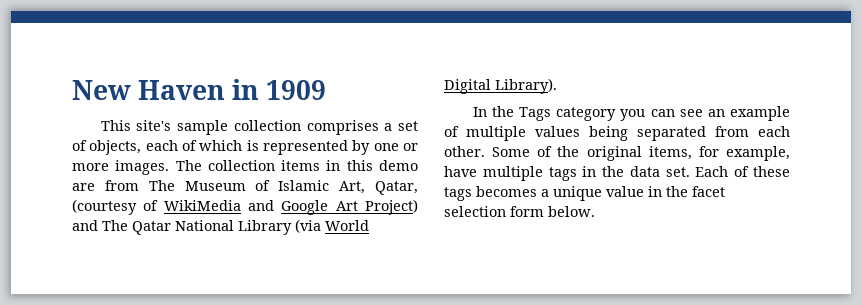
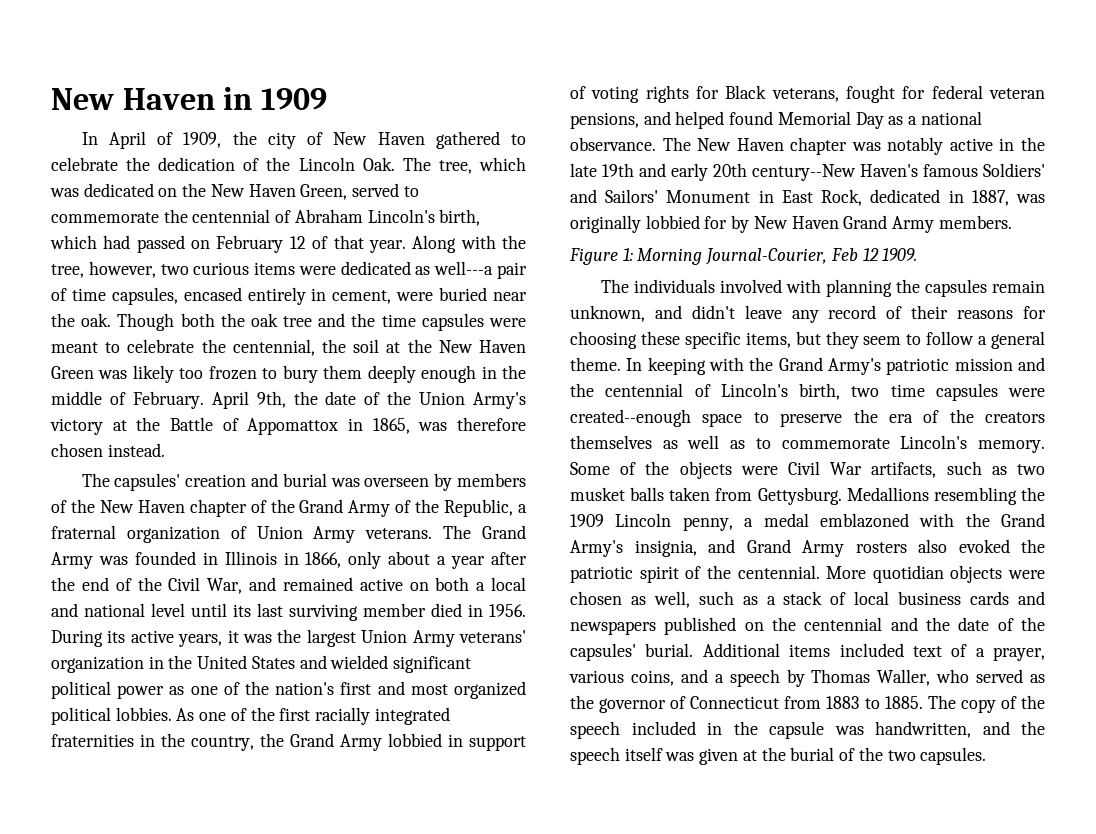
[100,120,419,135] [72,140,418,155] [72,160,418,175] [72,180,418,195] [72,199,418,215] [72,219,369,235] [444,78,557,94] [472,106,790,121] [444,126,790,141] [444,146,790,161] [444,166,790,181] [444,186,725,201] [444,206,595,217] This site's sample collection comprises a set of objects, each of which is represented by one or more images. The collection items in this demo are from The Museum of Islamic Art, Qatar, (courtesy of WikiMedia and Google Art Project) and The Qatar National Library (via World Digital Library). // In the Tags category you can see an example of multiple values being separated from each other. Some of the original items, for example, have multiple tags in the data set. Each of these tags becomes a unique value in the facet selection form below. -> [81,131,527,149] [51,157,526,174] [50,183,419,200] [51,209,481,226] [50,235,526,253] [51,261,527,279] [51,287,528,305] [51,313,526,331] [51,339,526,356] [51,365,526,383] [51,391,526,409] [50,417,526,435] [51,443,165,457] [81,473,526,491] [51,499,527,517] [51,525,526,543] [51,551,528,569] [51,577,526,594] [51,603,526,621] [51,629,526,647] [51,655,472,673] [51,681,526,699] [51,707,450,725] [51,733,526,751] [570,85,1045,103] [570,111,982,129] [570,137,1045,155] [570,163,1045,181] [570,189,1045,206] [570,215,1012,233] [569,248,918,265] [600,279,1045,297] [570,305,1046,323] [570,331,1045,349] [570,357,1045,375] [570,383,1045,401] [570,409,1045,427] [570,435,1045,453] [570,461,1045,479] [570,487,1045,505] [570,513,1045,531] [570,539,1045,557] [570,565,1045,583] [570,591,1045,608] [570,617,1045,635] [570,643,1045,661] [569,669,1045,687] [570,695,1045,713] [570,721,1045,739] [570,747,987,765] In April of 1909, the city of New Haven gathered to celebrate the dedication of the Lincoln Oak. The tree, which was dedicated on the New Haven Green, served to commemorate the centennial of Abraham Lincoln's birth, which had passed on February 12 of that year. Along with the tree, however, two curious items were dedicated as well---a pair of time capsules, encased entirely in cement, were buried near the oak. Though both the oak tree and the time capsules were meant to celebrate the centennial, the soil at the New Haven Green was likely too frozen to bury them deeply enough in the middle of February. April 9th, the date of the Union Army's victory at the Battle of Appomattox in 1865, was therefore chosen instead. // The capsules' creation and burial was overseen by members of the New Haven chapter of the Grand Army of the Republic, a fraternal organization of Union Army veterans. The Grand Army was founded in Illinois in 1866, only about a year after the end of the Civil War, and remained active on both a local and national level until its last surviving member died in 1956. During its active years, it was the largest Union Army veterans' organization in the United States and wielded significant political power as one of the nation's first and most organized political lobbies. As one of the first racially integrated fraternities in the country, the Grand Army lobbied in support of voting rights for Black veterans, fought for federal veteran pensions, and helped found Memorial Day as a national observance. The New Haven chapter was notably active in the late 19th and early 20th century--New Haven's famous Soldiers' and Sailors' Monument in East Rock, dedicated in 1887, was originally lobbied for by New Haven Grand Army members. // Figure 1: Morning Journal-Courier, Feb 12 1909. // The individuals involved with planning the capsules remain unknown, and didn't leave any record of their reasons for choosing these specific items, but they seem to follow a general theme. In keeping with the Grand Army's patriotic mission and the centennial of Lincoln's birth, two time capsules were created--enough space to preserve the era of the creators themselves as well as to commemorate Lincoln's memory. Some of the objects were Civil War artifacts, such as two musket balls taken from Gettysburg. Medallions resembling the 1909 Lincoln penny, a medal emblazoned with the Grand Army's insignia, and Grand Army rosters also evoked the patriotic spirit of the centennial. More quotidian objects were chosen as well, such as a stack of local business cards and newspapers published on the centennial and the date of the capsules' burial. Additional items included text of a prayer, various coins, and a speech by Thomas Waller, who served as the governor of Connecticut from 1883 to 1885. The copy of the speech included in the capsule was handwritten, and the speech itself was given at the burial of the two capsules.

